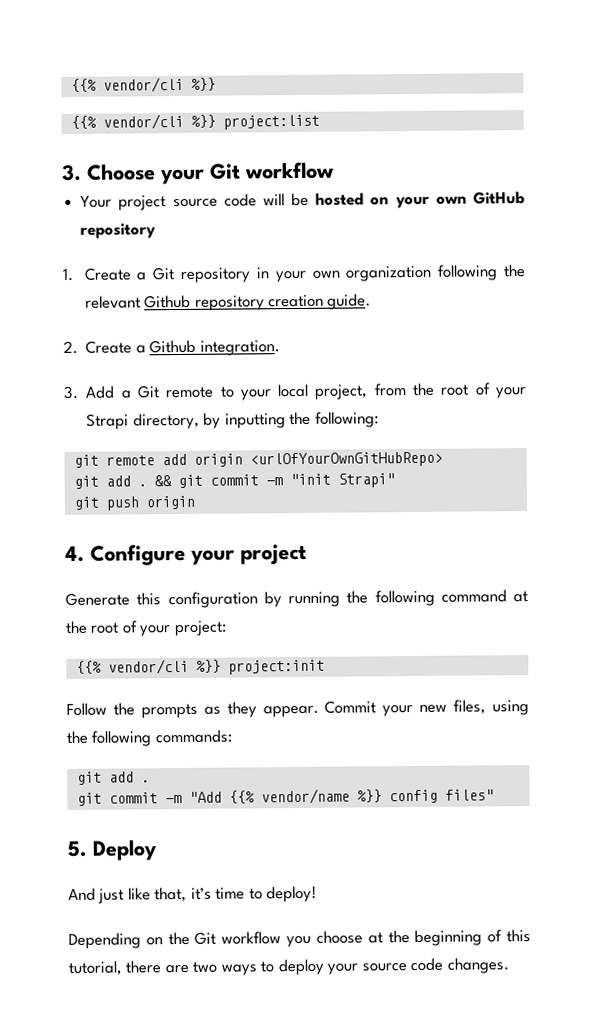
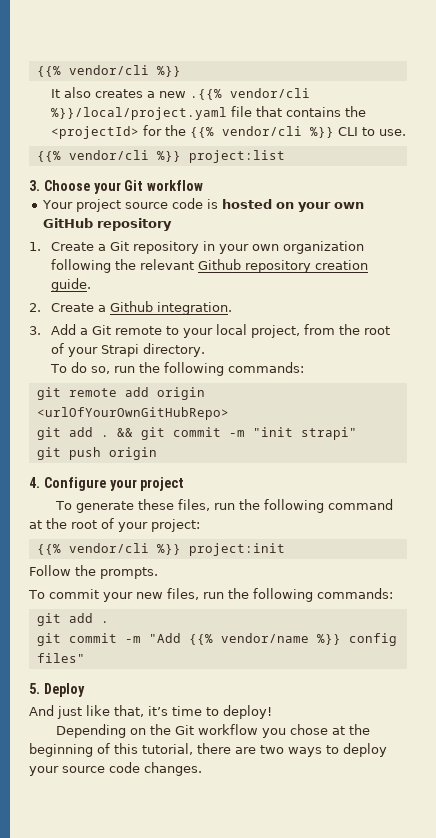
[70,76,216,93] {{% vendor/cli %}} -> [36,65,181,77] [51,87,311,100] [51,106,367,120] [51,125,407,139] {{% vendor/cli %}} // It also creates a new .{{% vendor/cli %}}/local/project.yaml file that contains the <projectId> for the {{% vendor/cli %}} CLI to use.
[262,192,310,207] will be -> [206,199,218,209] is
[132,411,379,430] directory, by inputting the following: -> [143,343,206,357] [50,362,305,376] directory. // To do so, run the following commands:
[337,473,395,488] Strapi" -> [300,427,357,440] strapi"
[65,591,340,609] Generate this configuration by running -> [55,499,236,513] To generate these files, run
[140,700,377,719] prompts as they appear. Commit -> [100,567,158,579] [28,589,99,599] prompts. // To commit
[491,700,529,716] using -> [202,592,224,599] run
[315,930,363,944] choose -> [290,724,329,735] chose

